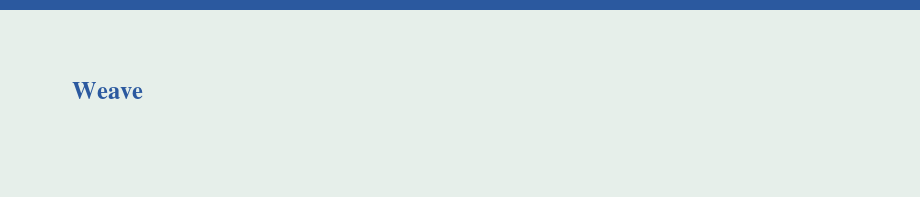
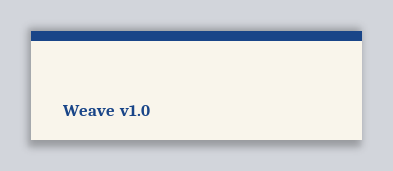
(143, 90) none -> [118,105,150,116] v1.0

